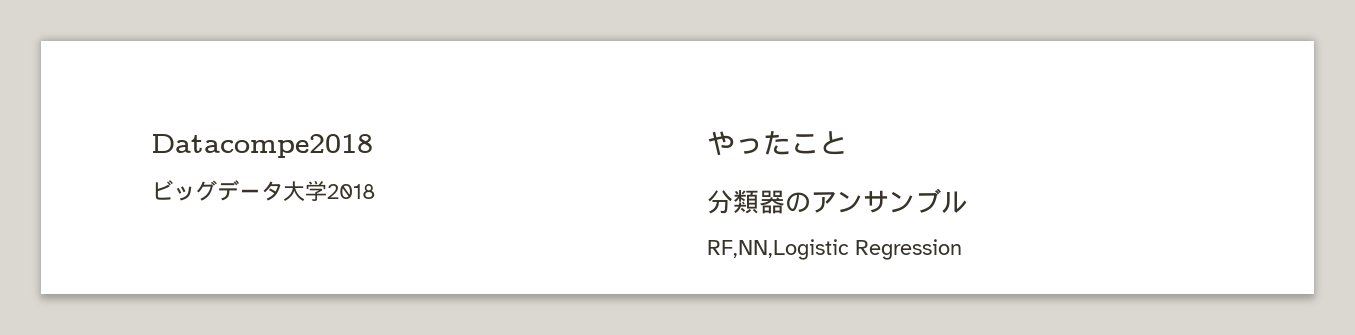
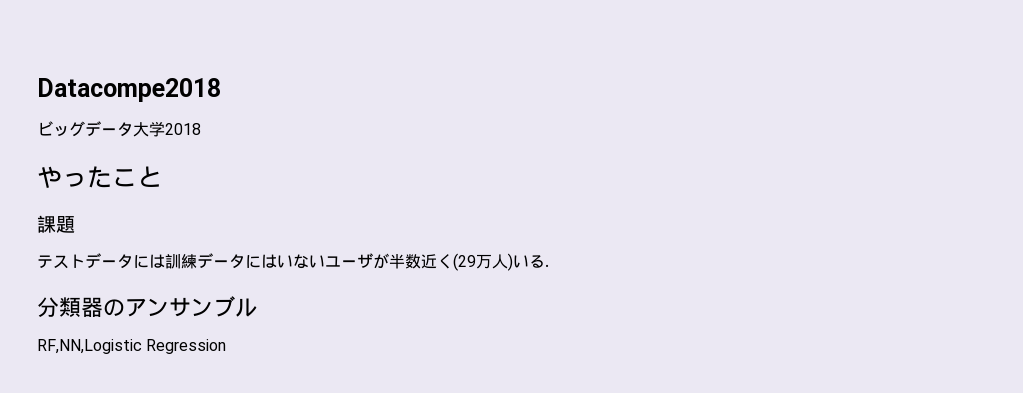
(847, 143) none -> [37,215,75,233] [37,253,549,271] // 課題 // テストデータには訓練データにはいないユーザが半数近く(29万人)いる.

